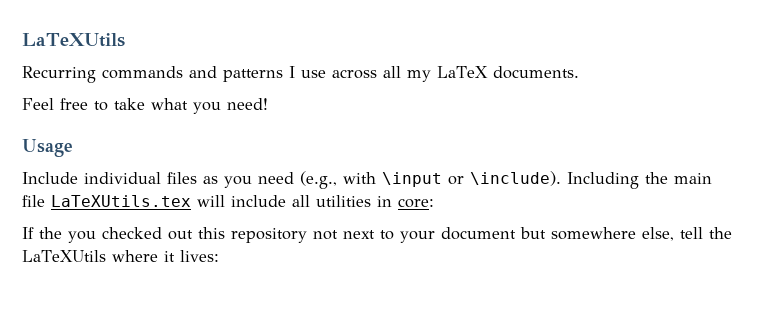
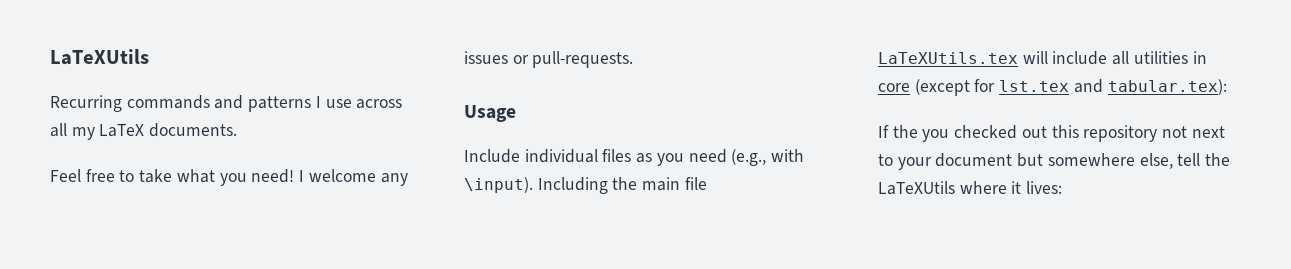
(268, 104) none -> [299,169,408,186] [464,51,634,68] I welcome any issues or pull-requests.
[382,171,561,187] \input or \include). -> [464,177,533,193] \input).
[398,198,434,208] core: -> [878,79,1227,96] core (except for lst.tex and tabular.tex):

